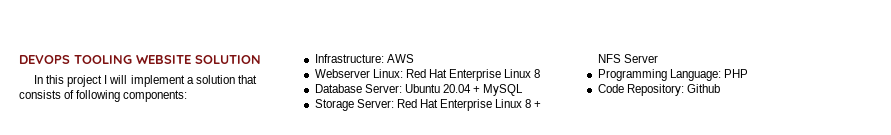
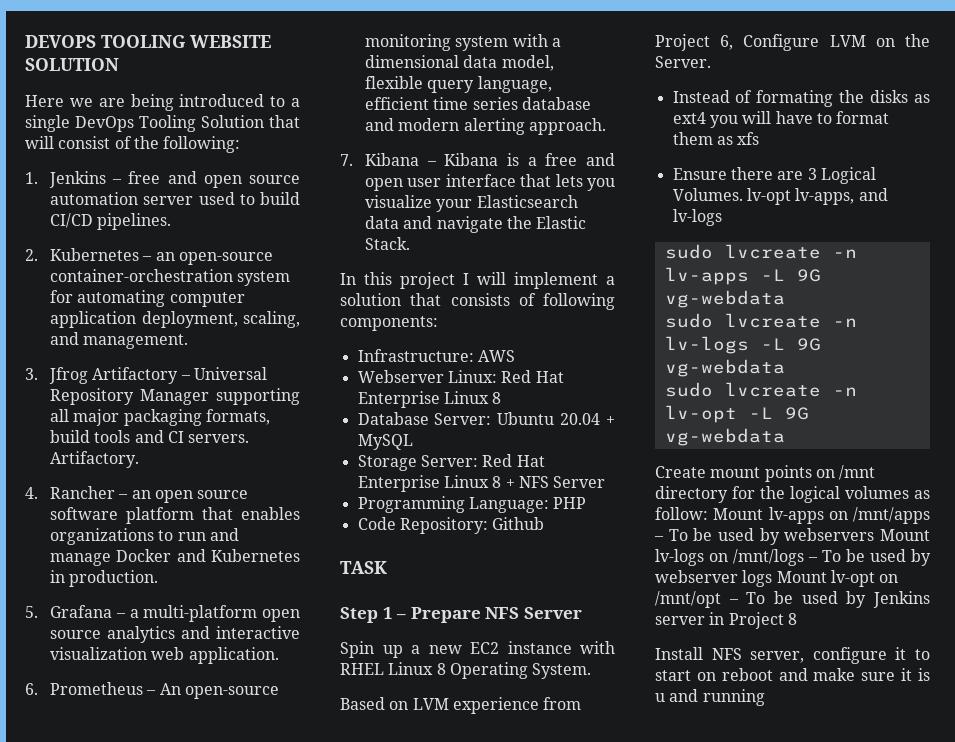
(261, 59) none -> [25,94,300,111] [25,115,300,132] [25,136,241,153] [25,171,300,188] [50,192,300,205] [50,213,172,230] [25,248,273,265] [50,269,291,286] [50,290,245,307] [50,311,300,328] [50,332,189,349] [25,367,267,384] [50,388,300,405] [50,409,270,426] [50,430,250,443] [50,451,140,468] [25,486,249,503] [50,507,300,524] [50,528,239,545] [50,549,301,566] [50,570,159,587] [25,605,300,622] [50,626,300,643] [50,647,279,664] [25,682,279,699] [365,34,561,51] [365,55,554,71] [365,76,552,93] [365,97,591,110] [365,118,606,135] [340,153,615,166] [365,174,615,191] [365,195,578,212] [365,216,587,233] [365,237,411,250] // Here we are being introduced to a single DevOps Tooling Solution that will consist of the following: // 1. Jenkins – free and open source automation server used to build CI/CD pipelines. // 2. Kubernetes – an open-source container-orchestration system for automating computer application deployment, scaling, and management. // 3. Jfrog Artifactory – Universal Repository Manager supporting all major packaging formats, build tools and CI servers. Artifactory. // 4. Rancher – an open source software platform that enables organizations to run and manage Docker and Kubernetes in production. // 5. Grafana – a multi-platform open source analytics and interactive visualization web application. // 6. Prometheus – An open-source monitoring system with a dimensional data model, flexible query language, efficient time series database and modern alerting approach. // 7. Kibana – Kibana is a free and open user interface that lets you visualize your Elasticsearch data and navigate the Elastic Stack.
(720, 88) none -> [340,561,387,574] [340,607,582,623] [340,641,615,658] [340,662,592,679] [340,697,582,714] [655,34,930,51] [655,56,711,68] [672,90,930,107] [672,111,890,128] [672,132,760,145] [672,167,876,184] [672,188,888,205] [672,209,722,226] [664,244,857,259] [664,267,821,285] [664,290,785,308] [664,313,857,328] [664,336,821,354] [664,359,785,377] [664,382,857,397] [664,405,809,423] [664,428,785,446] [655,465,876,482] [655,486,930,503] [655,507,930,524] [654,528,930,545] [655,549,931,566] [655,570,899,587] [655,591,930,608] [655,612,797,629] [655,647,930,664] [655,668,930,681] [655,689,765,706] // TASK // Step 1 – Prepare NFS Server // Spin up a new EC2 instance with RHEL Linux 8 Operating System. // Based on LVM experience from Project 6, Configure LVM on the Server. // Instead of formating the disks as ext4 you will have to format them as xfs // Ensure there are 3 Logical Volumes. lv-opt lv-apps, and lv-logs // sudo lvcreate -n lv-apps -L 9G vg-webdata // sudo lvcreate -n lv-logs -L 9G vg-webdata // sudo lvcreate -n lv-opt -L 9G vg-webdata // Create mount points on /mnt directory for the logical volumes as follow: Mount lv-apps on /mnt/apps – To be used by webservers Mount lv-logs on /mnt/logs – To be used by webserver logs Mount lv-opt on /mnt/opt – To be used by Jenkins server in Project 8 // Install NFS server, configure it to start on reboot and make sure it is u and running

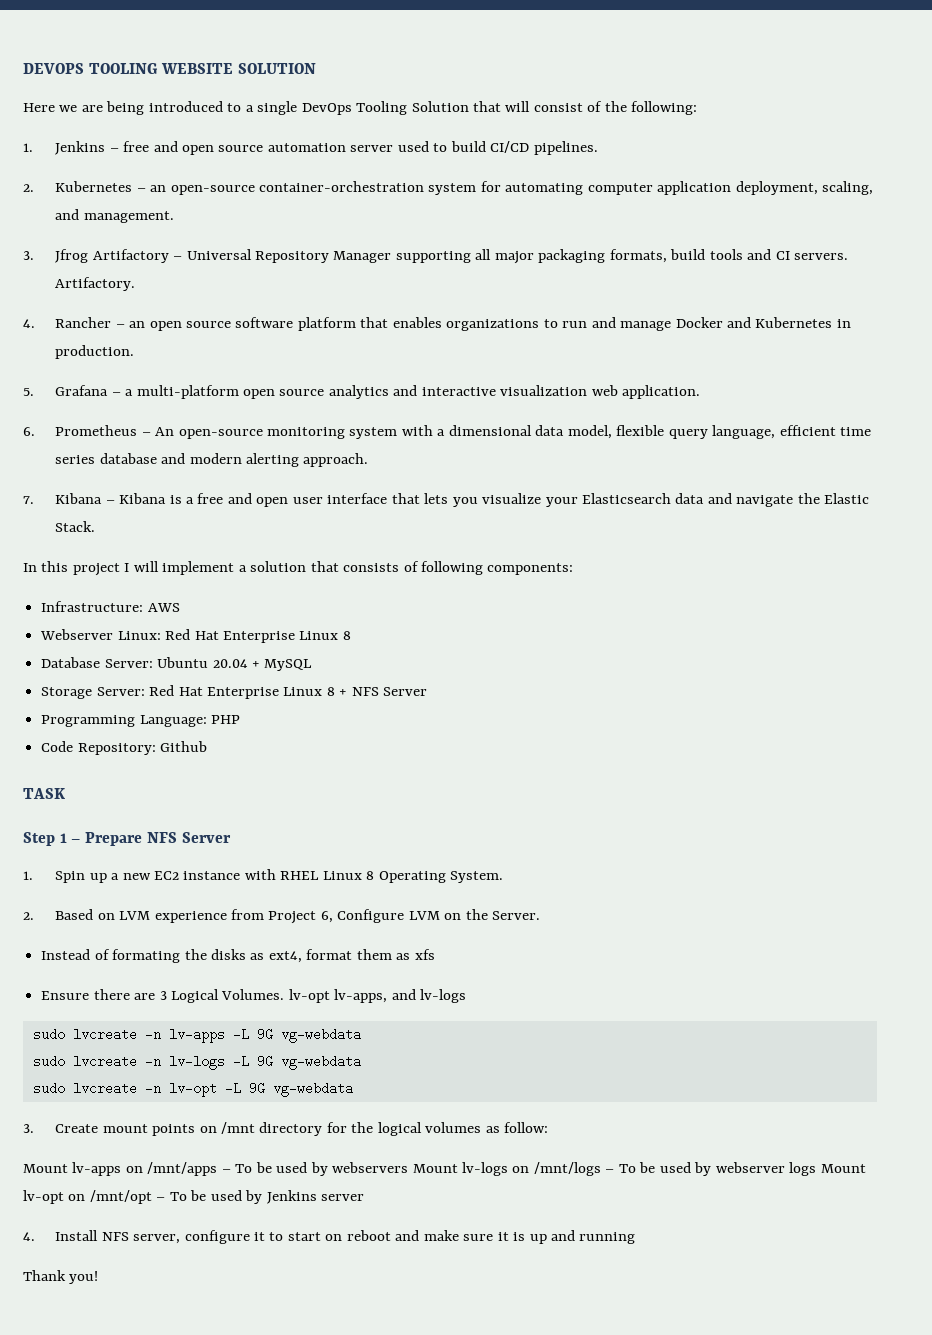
(582, 613) none -> [23,871,33,880] 1.
(592, 671) none -> [23,912,34,920] 2.
[672,111,832,128] ext4 you will have to -> [268,951,302,963] ext4,
(785, 437) none -> [23,1124,34,1133] 3.
(708, 513) none -> (549, 1127) //
[709,612,797,629] in Project 8 // -> [23,1232,35,1241] // 4.
[655,693,665,702] u -> [529,1234,547,1244] up
(765, 697) none -> [23,1270,99,1284] // Thank you!

